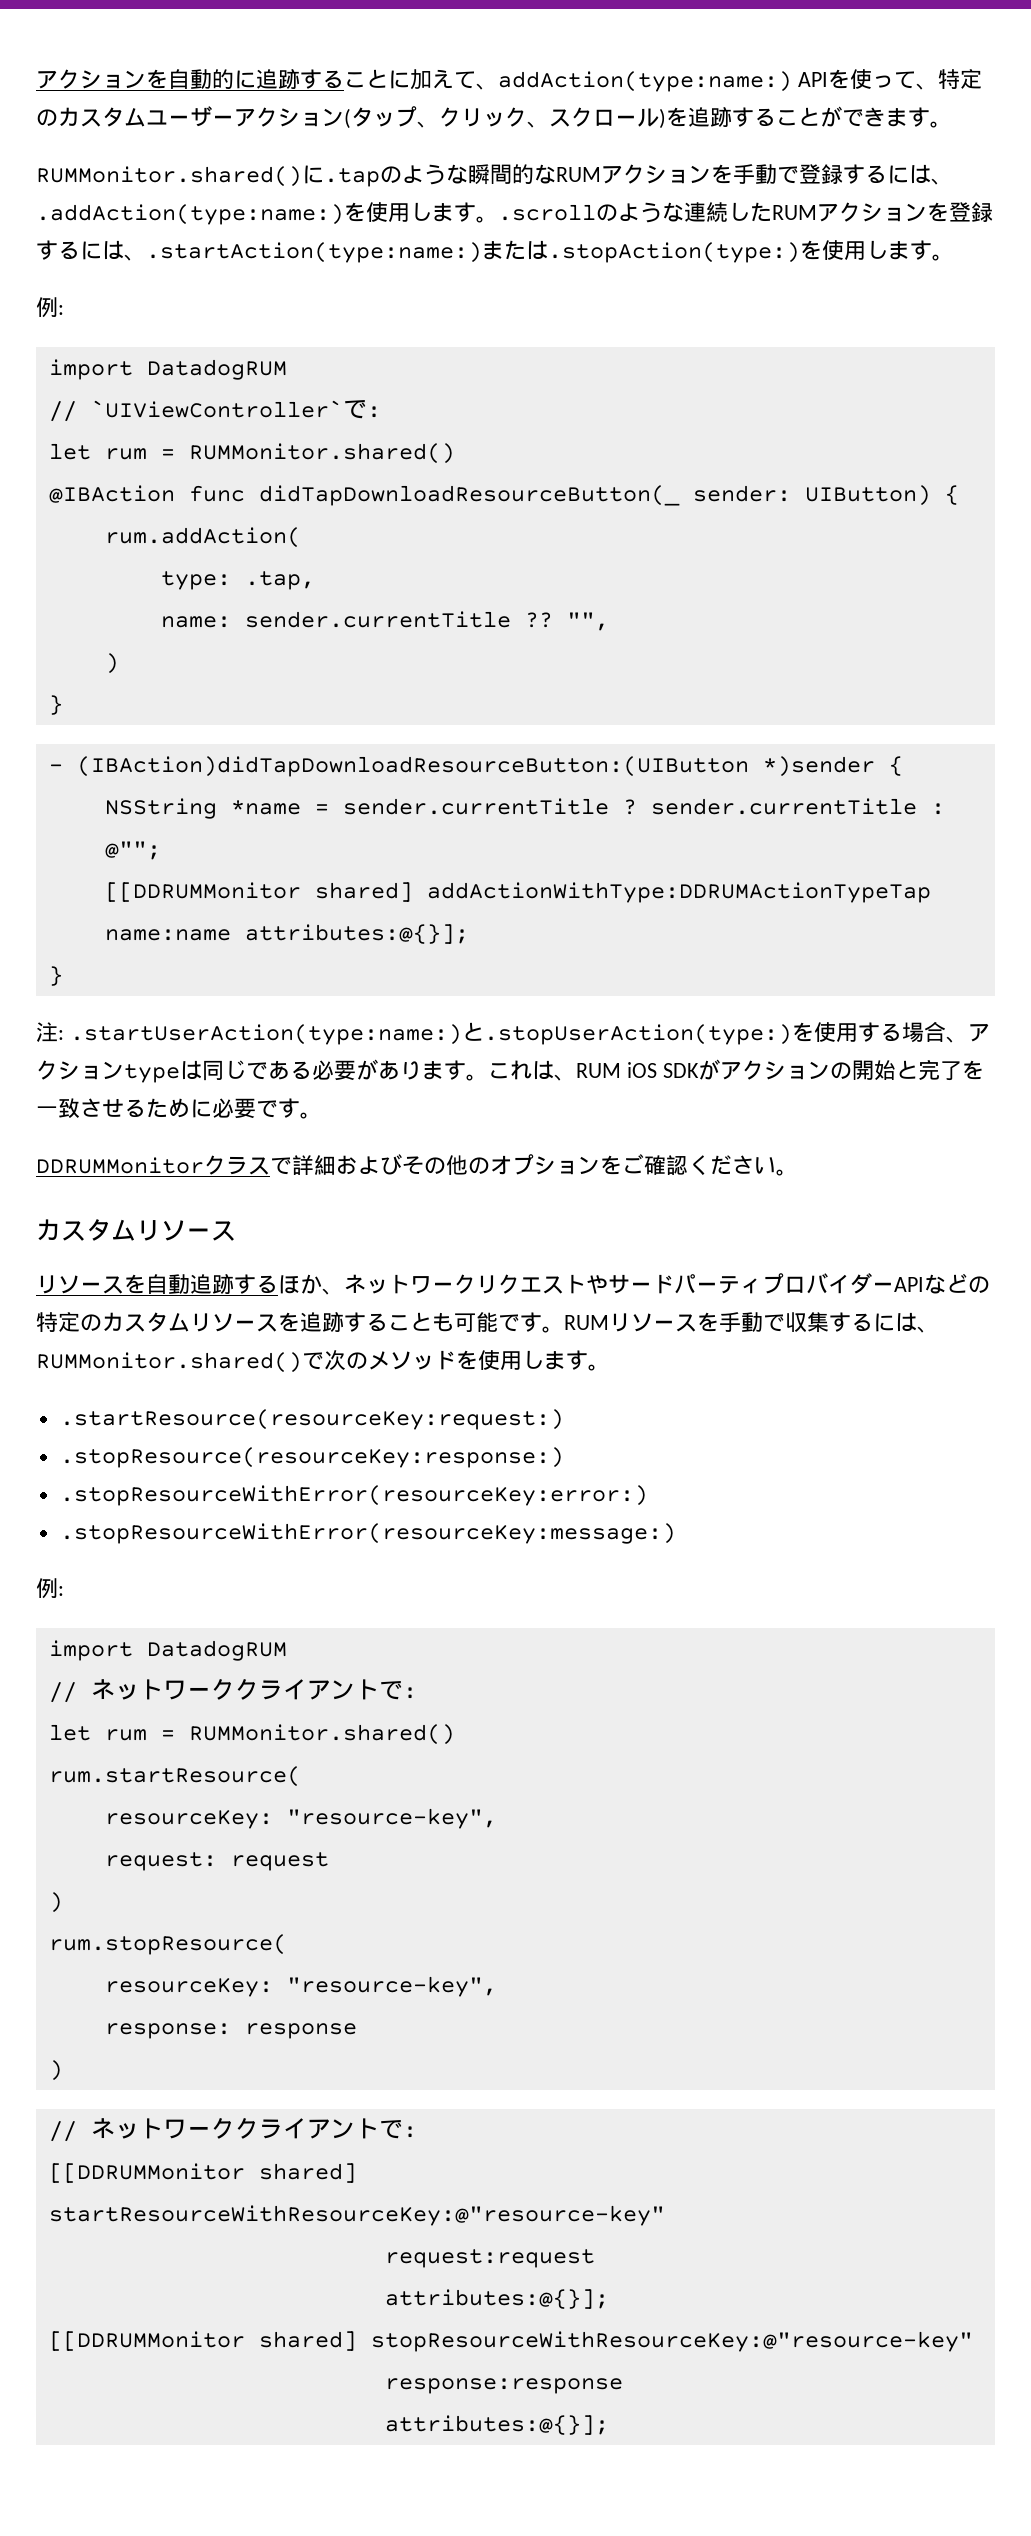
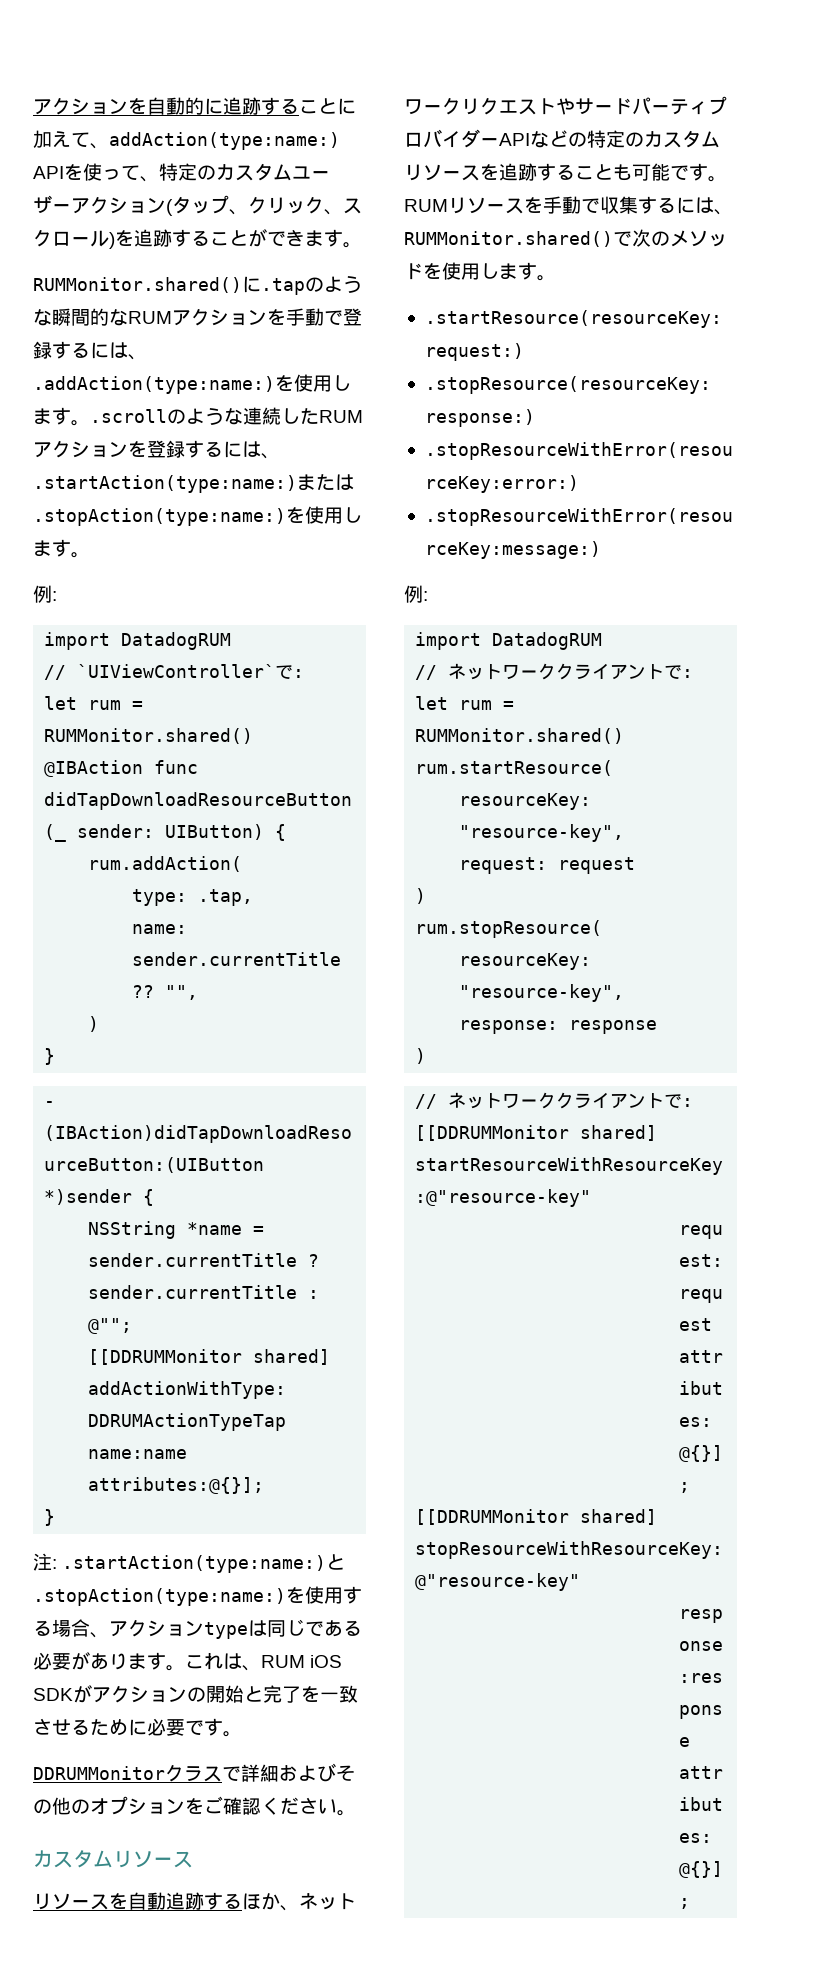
[548,242,800,263] .stopAction(type:) -> [33,508,286,526] .stopAction(type:name:)
[69,1022,792,1045] .startUserAction(type:name:)と.stopUserAction(type:) -> [62,1554,346,1573] [33,1588,286,1606] .startAction(type:name:)と.stopAction(type:name:)

